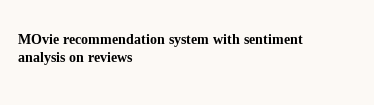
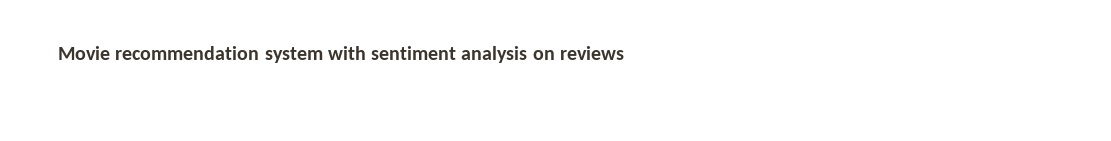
[18,34,59,44] MOvie -> [58,46,110,60] Movie

